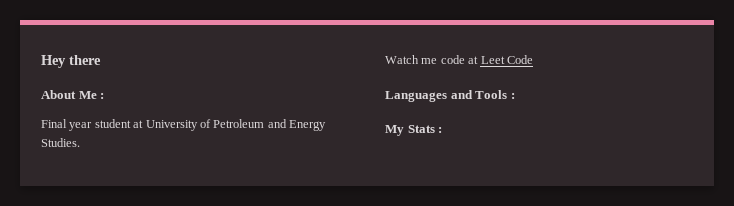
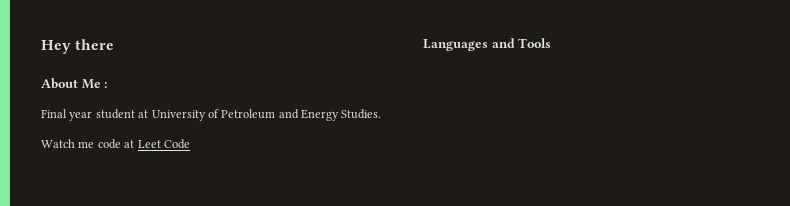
[510,93,515,99] [385,125,443,136] : // My Stats : -> (552, 43) none

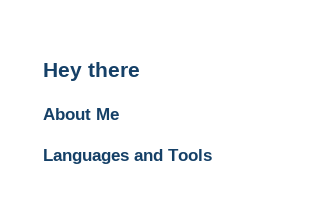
[104,82,108,88] [41,109,382,121] [41,139,190,149] : // Final year student at University of Petroleum and Energy Studies. // Watch me code at Leet Code -> (119, 114) none

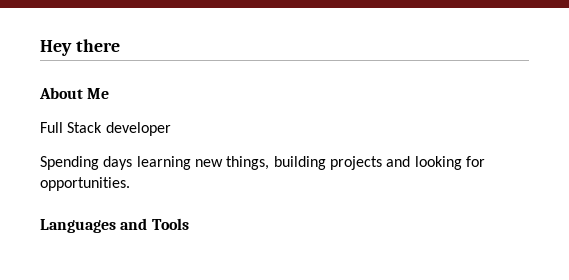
(119, 114) none -> [40,122,171,136] [40,156,485,170] [40,177,130,191] // Full Stack developer // Spending days learning new things, building projects and looking for opportunities.

